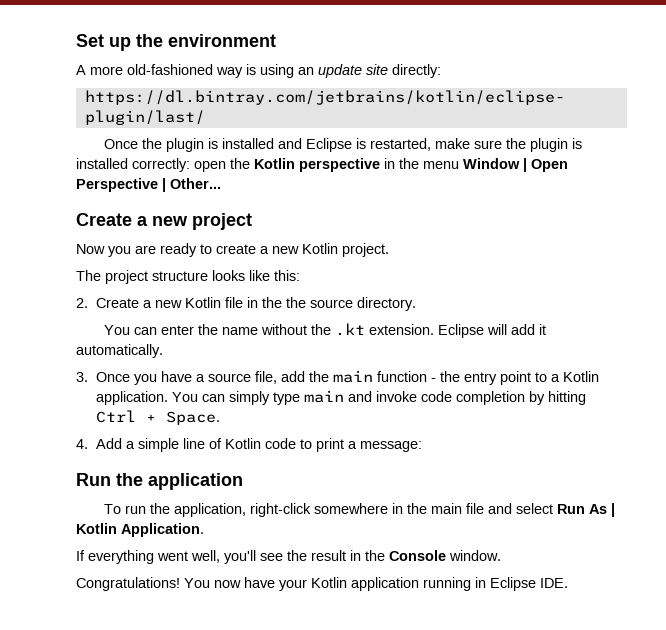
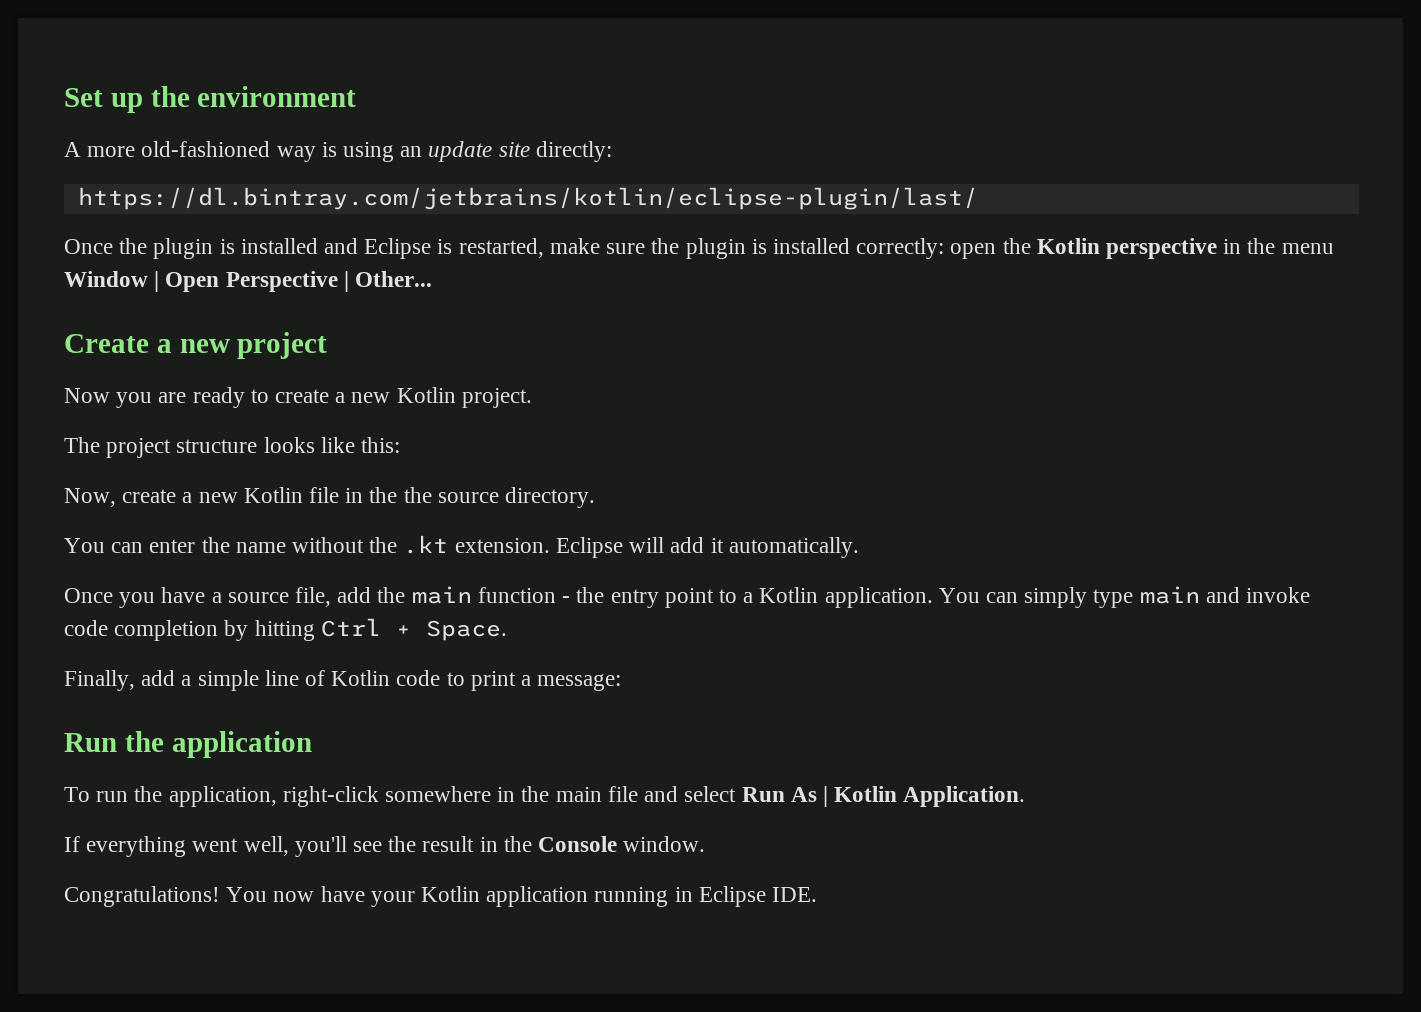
[76,298,139,308] 2. Create -> [64,488,177,507] Now, create
[76,372,88,382] 3. -> (859, 547) none
[76,438,122,449] 4. Add -> [64,670,176,691] Finally, add

